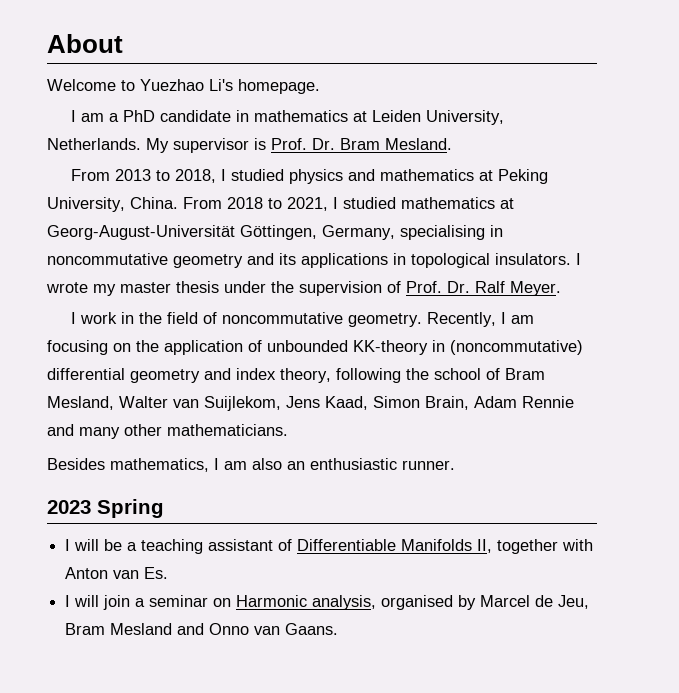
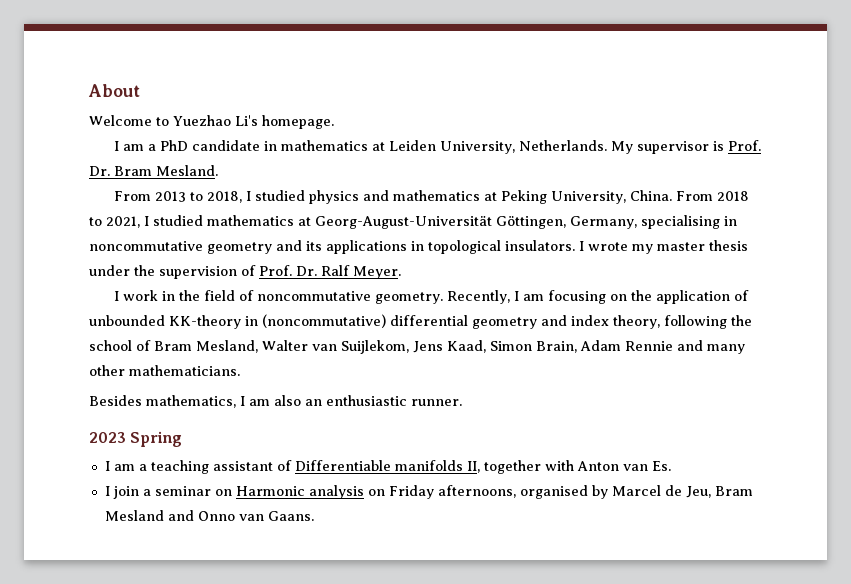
[74,539,123,551] will be -> [113,464,135,471] am
[401,539,473,551] Manifolds -> [394,460,463,471] manifolds
[74,595,100,607] will -> (110, 491) none
[312,595,377,610] analysis, -> [308,485,516,499] analysis on Friday afternoons,

